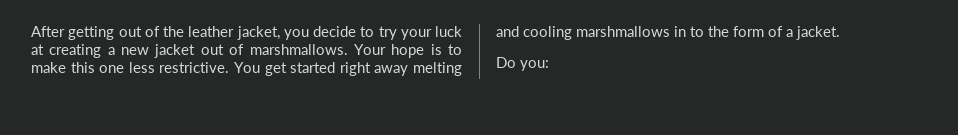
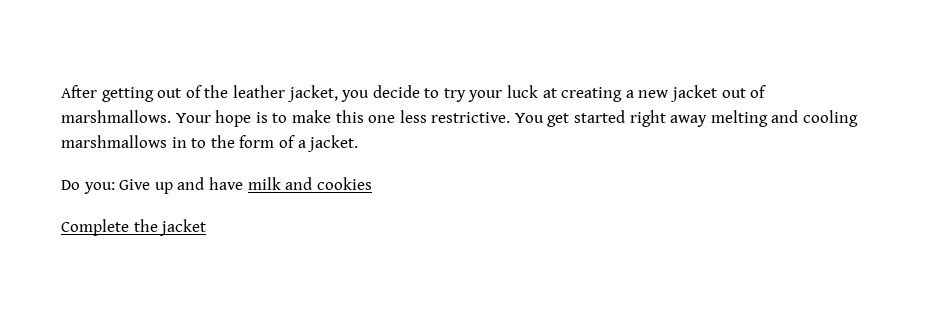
(549, 65) none -> [119,177,372,194] [61,219,207,236] Give up and have milk and cookies // Complete the jacket

